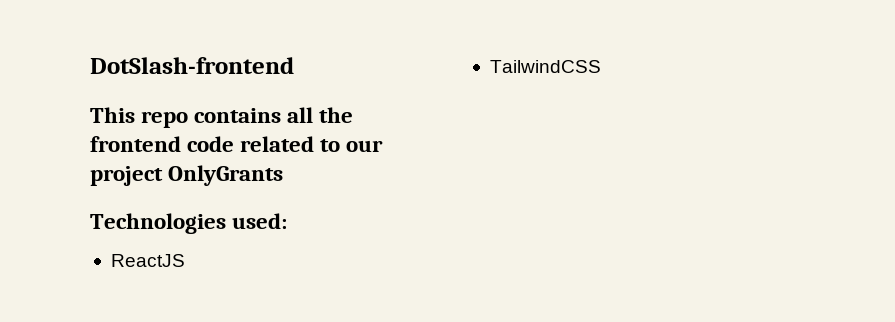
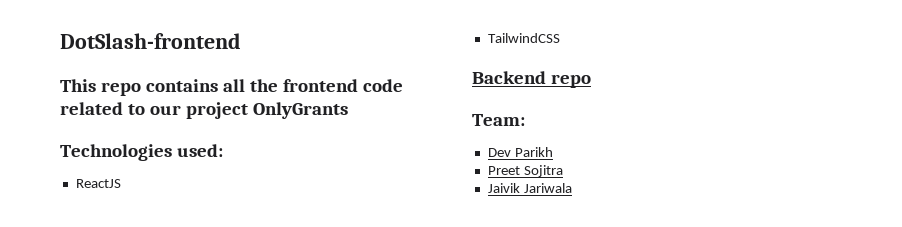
(601, 66) none -> [472,71,591,88] [472,114,525,126] [487,147,553,157] [487,165,563,177] [487,183,572,193] // Backend repo // Team: // Dev Parikh // Preet Sojitra // Jaivik Jariwala

